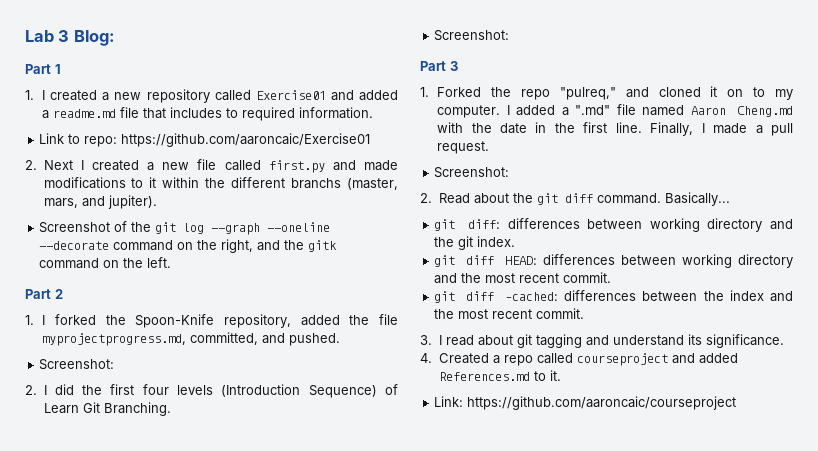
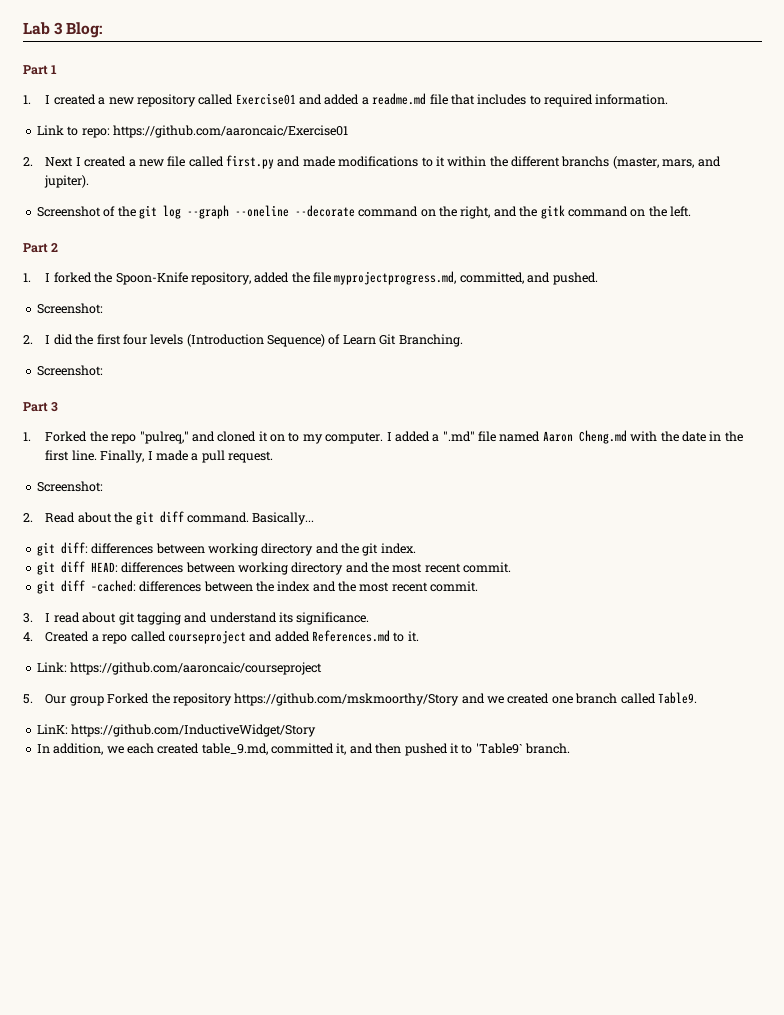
(737, 403) none -> [23,692,697,706] [36,724,317,737] [36,743,570,756] // 5. Our group Forked the repository https://github.com/mskmoorthy/Story and we created one branch called Table9. // LinK: https://github.com/InductiveWidget/Story // In addition, we each created table_9.md, committed it, and then pushed it to 'Table9` branch.

